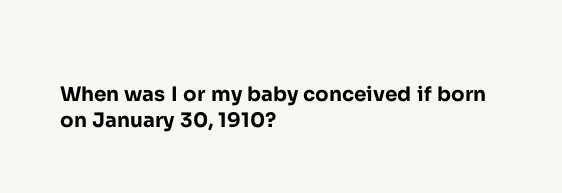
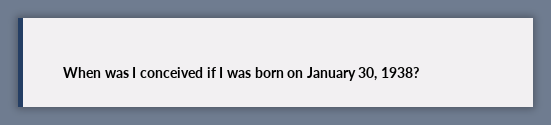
[183,85,432,106] or my baby conceived if -> [139,67,251,78] conceived if I was
[218,111,277,128] 1910? -> [381,67,420,78] 1938?

